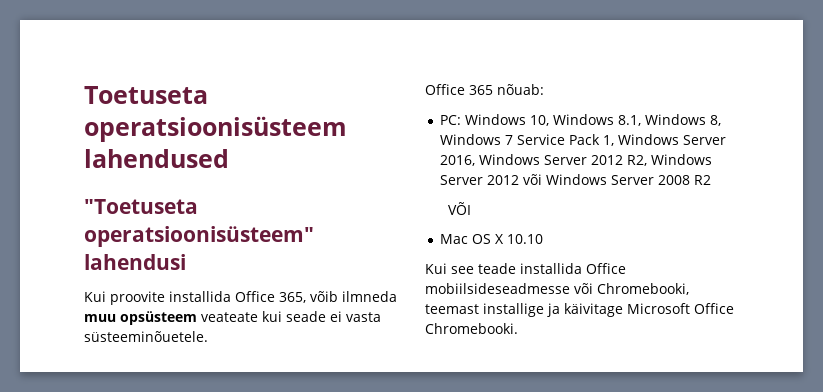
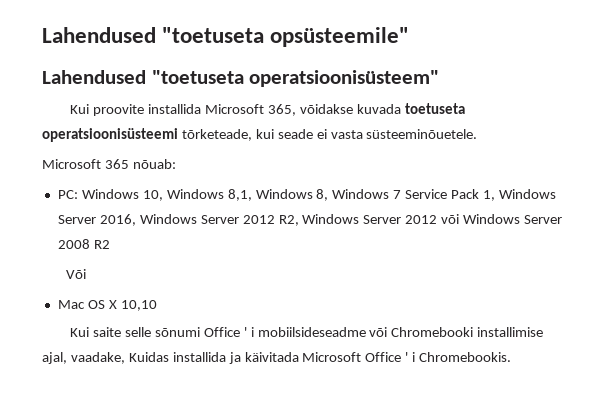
[84,86,208,104] [84,116,347,142] [84,149,229,168] [84,199,198,214] Toetuseta operatsioonisüsteem lahendused // "Toetuseta -> [42,27,410,47] [42,70,244,84] Lahendused "toetuseta opsüsteemile" // Lahendused "toetuseta
[84,254,186,270] lahendusi -> (440, 78) none
[235,291,397,303] [84,311,258,325] Office 365, võib ilmneda muu opsüsteem veateate -> [204,103,465,116] [42,128,252,142] Microsoft 365, võidakse kuvada toetuseta operatsioonisüsteemi tõrketeade,
[425,84,465,95] Office -> [42,159,101,169] Microsoft
[617,115,641,126] 8.1, -> [227,189,252,201] 8,1,
[447,202,471,215] VÕI -> [66,269,87,279] Või
[506,234,543,244] [425,263,626,274] [425,283,689,295] [425,303,734,317] [425,323,518,334] 10.10 // Kui see teade installida Office mobiilsideseadmesse või Chromebooki, teemast installige ja käivitage Microsoft Office Chromebooki. -> [120,300,157,311] [70,327,544,337] [42,352,512,364] 10,10 // Kui saite selle sõnumi Office ' i mobiilsideseadme või Chromebooki installimise ajal, vaadake, Kuidas installida ja käivitada Microsoft Office ' i Chromebookis.

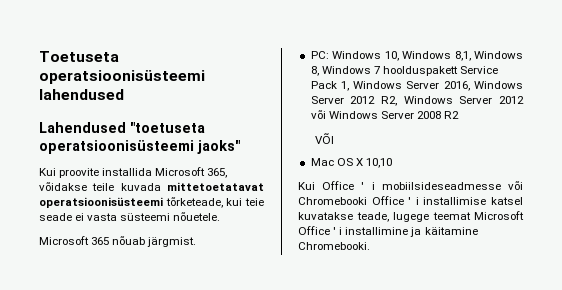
[42,27,410,47] [42,70,440,87] Lahendused "toetuseta opsüsteemile" // Lahendused "toetuseta operatsioonisüsteem" -> [39,51,119,62] [39,70,205,84] [39,89,124,100] [39,122,205,133] [39,140,240,154] Toetuseta operatsioonisüsteemi lahendused // Lahendused "toetuseta operatsioonisüsteemi jaoks"
[356,103,465,114] kuvada toetuseta -> [92,182,264,191] teile kuvada mittetoetatavat
(274, 134) none -> [245,198,264,206] teie
[366,129,478,139] süsteeminõuetele. -> [120,212,221,221] süsteemi nõuetele.
[132,159,176,169] nõuab: -> [112,236,197,247] nõuab järgmist.
(402, 194) none -> [382,66,458,76] hoolduspakett
[66,269,87,279] Või -> [315,133,335,144] VÕI
[93,327,366,337] saite selle sõnumi Office ' i mobiilsideseadme -> [322,181,501,190] Office ' i mobiilsideseadmesse
[477,327,544,337] [42,352,512,364] installimise ajal, vaadake, Kuidas installida ja käivitada Microsoft Office ' i Chromebookis. -> [371,196,523,205] [298,211,524,222] [298,226,478,237] [298,242,370,250] Office ' i installimise katsel kuvatakse teade, lugege teemat Microsoft Office ' i installimine ja käitamine Chromebooki.

